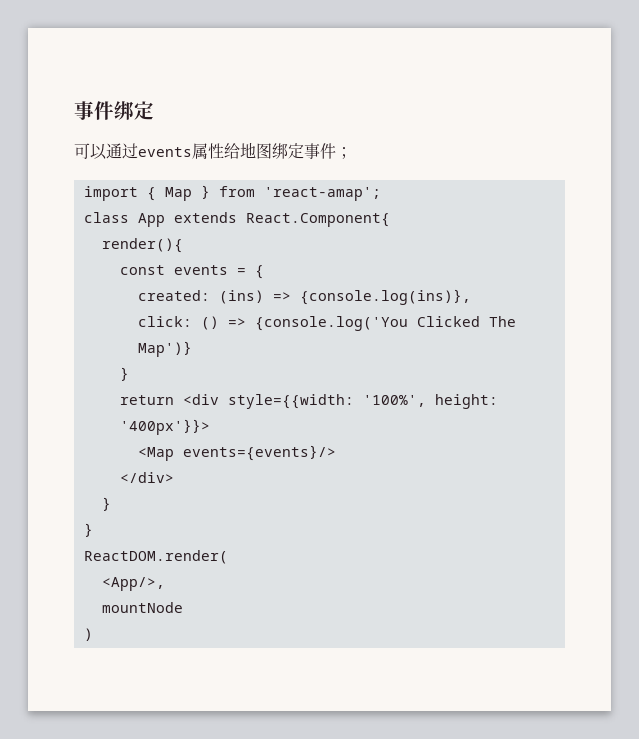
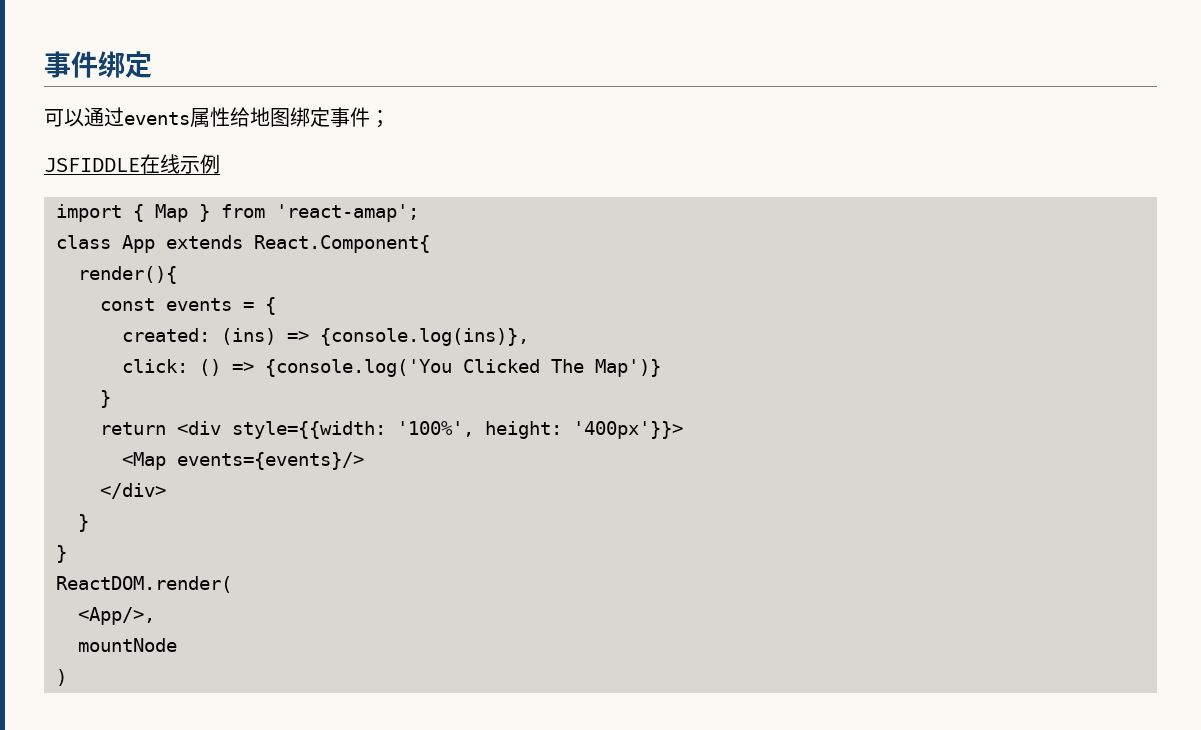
(352, 153) none -> [44,154,220,174] // JSFIDDLE在线示例

